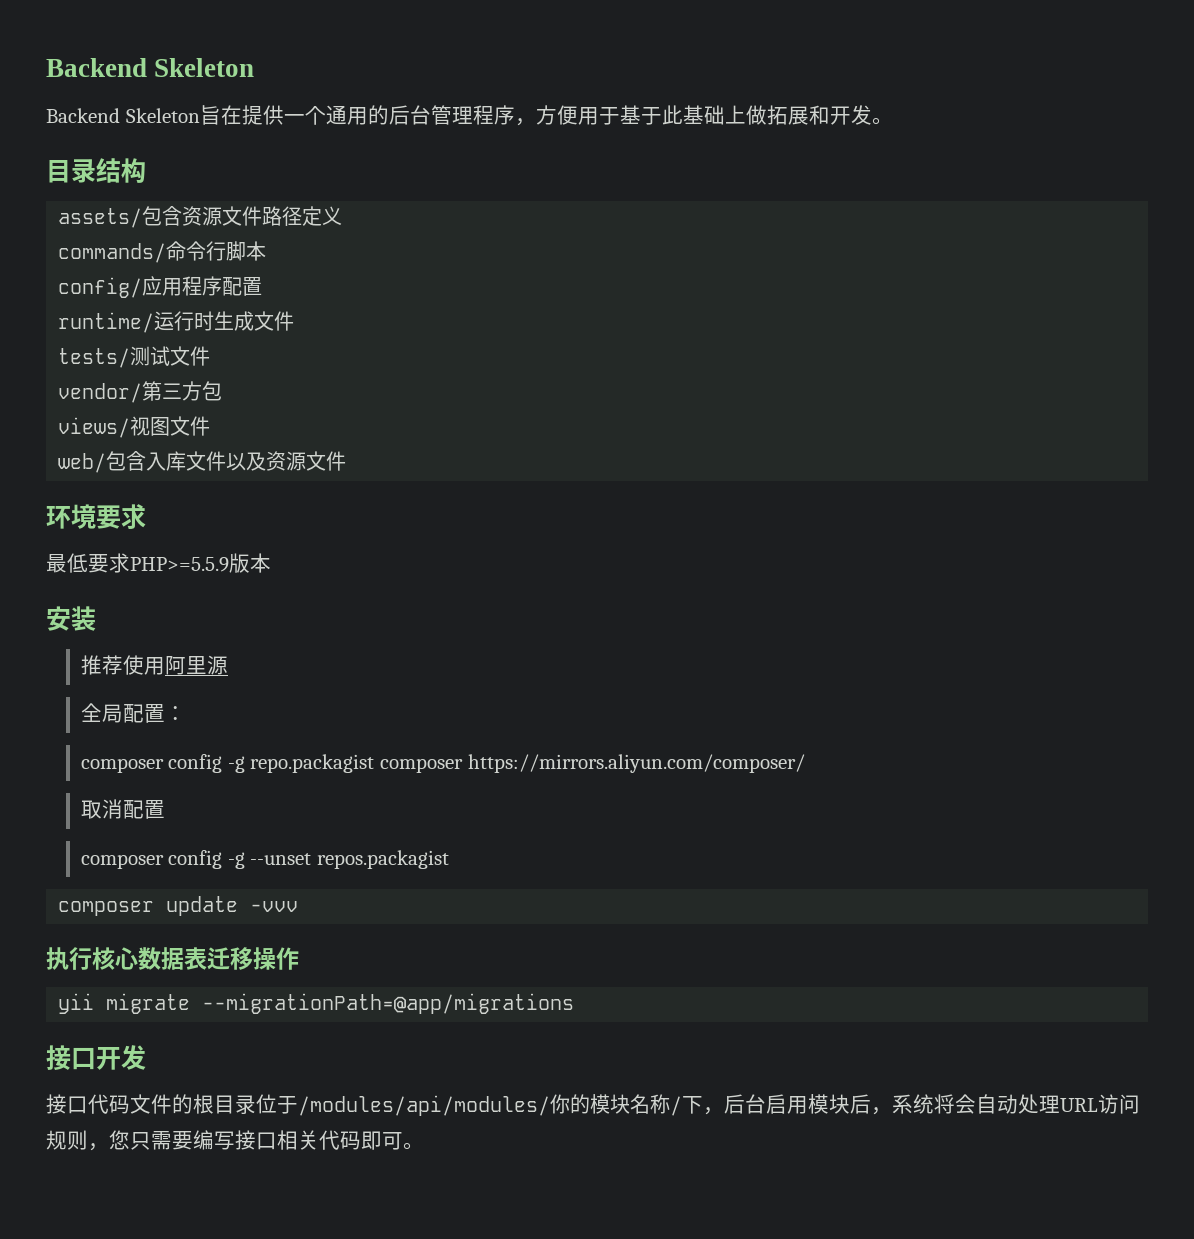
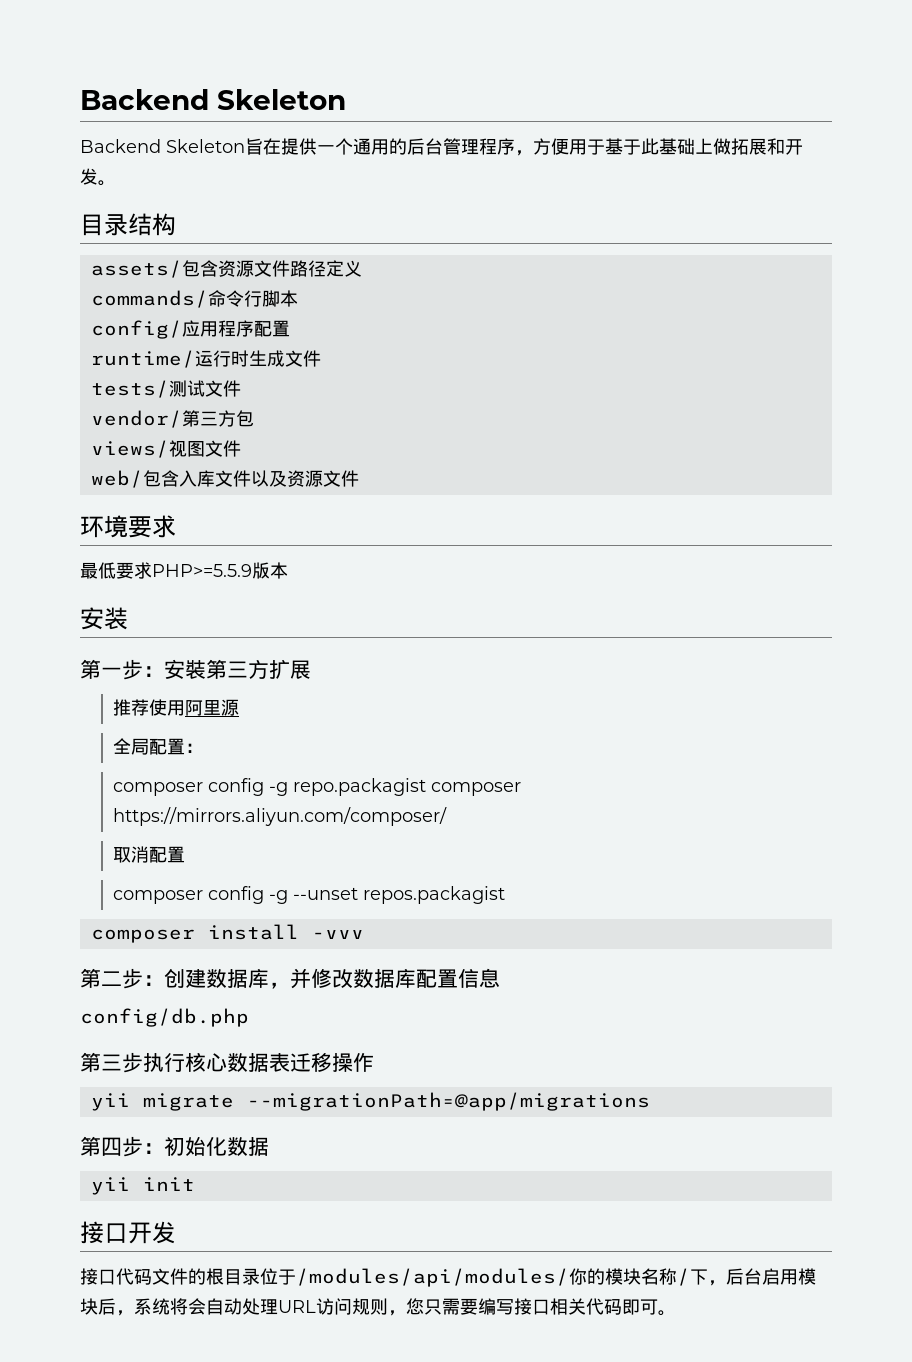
(96, 618) none -> [80,659,311,680] // 第一步：安裝第三方扩展
[166,896,239,916] update -> [207,924,299,940] install
(299, 906) none -> [80,968,500,989] [80,1008,249,1027] [80,1052,143,1073] 第二步：创建数据库，并修改数据库配置信息 // config/db.php // 第三步
(575, 1003) none -> [80,1136,269,1157] [90,1177,195,1195] // 第四步：初始化数据 // yii init

